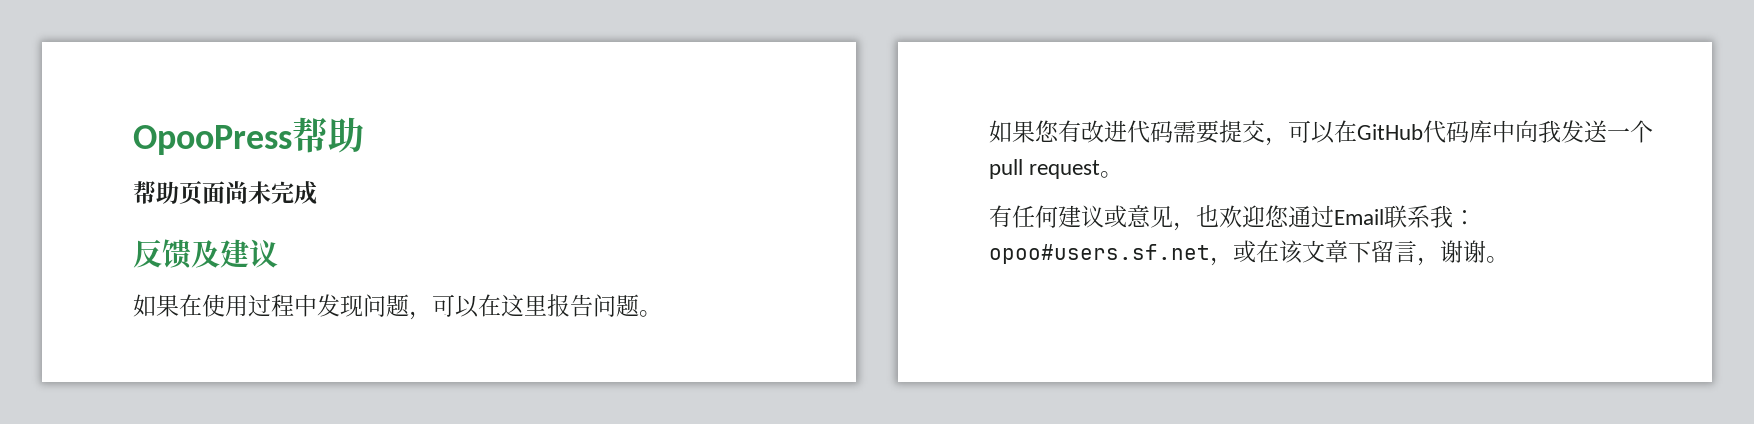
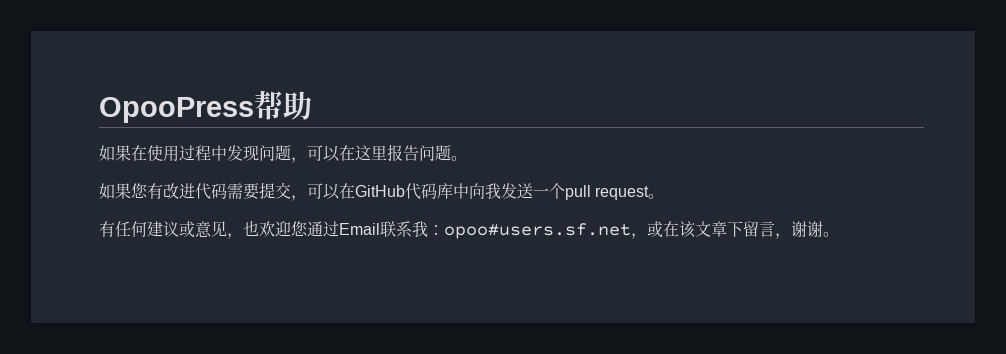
[133,181,317,205] [133,239,278,269] // 帮助页面尚未完成 // 反馈及建议 -> (312, 105) none

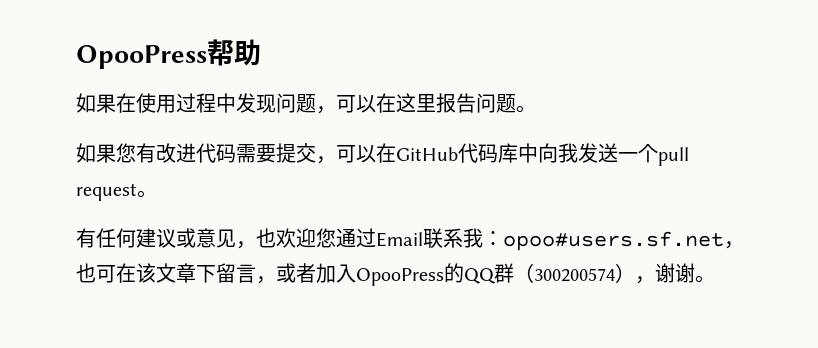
[647,221,663,238] 或 -> [76,263,116,283] 也可
(791, 236) none -> [276,263,655,286] 或者加入OpooPress的QQ群（300200574），

